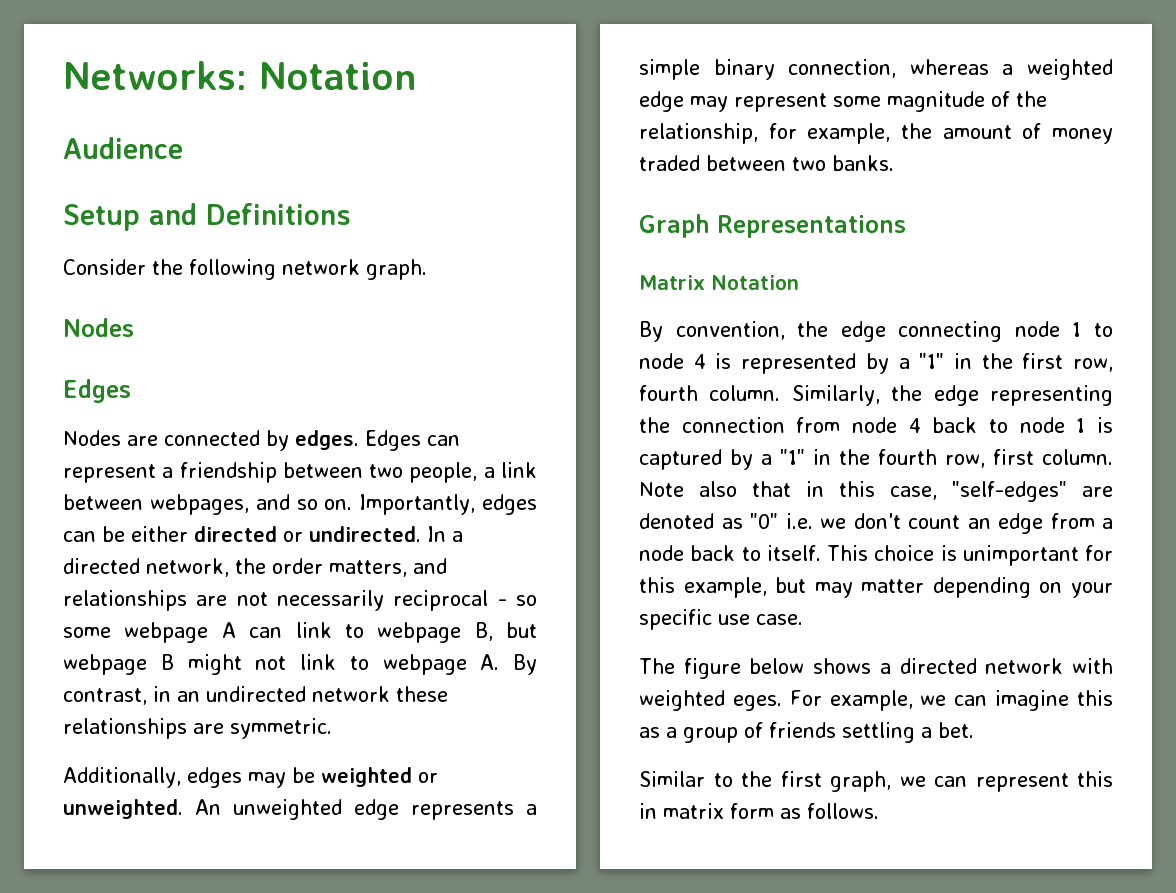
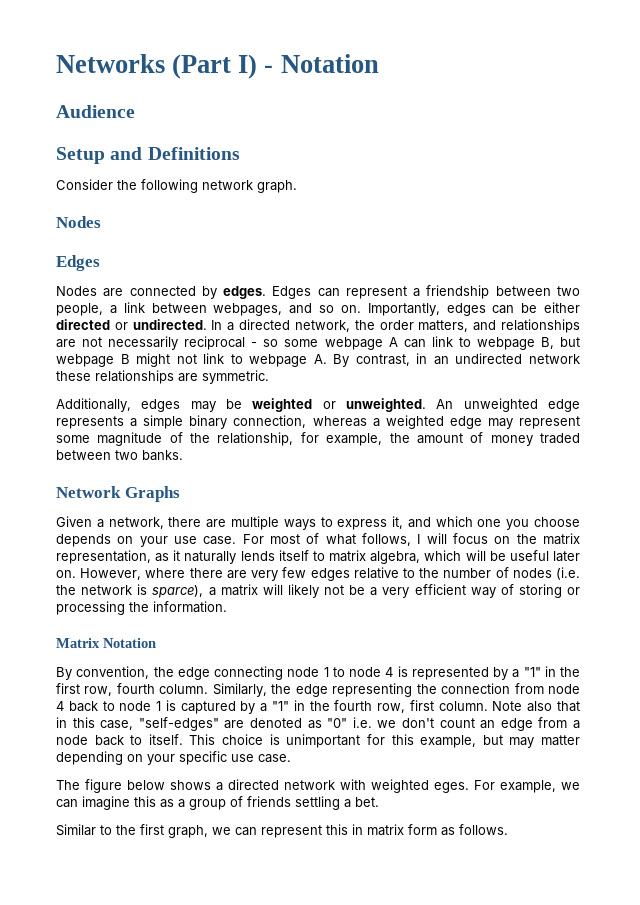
[63,61,247,90] Networks: -> [56,54,274,79] Networks (Part I) -
[639,214,906,238] Graph Representations -> [56,486,180,502] [56,516,580,530] [56,533,580,547] [56,550,580,564] [56,567,581,581] [56,584,580,598] [56,601,227,615] Network Graphs // Given a network, there are multiple ways to express it, and which one you choose depends on your use case. For most of what follows, I will focus on the matrix representation, as it naturally lends itself to matrix algebra, which will be useful later on. However, where there are very few edges relative to the number of nodes (i.e. the network is sparce), a matrix will likely not be a very efficient way of storing or processing the information.

